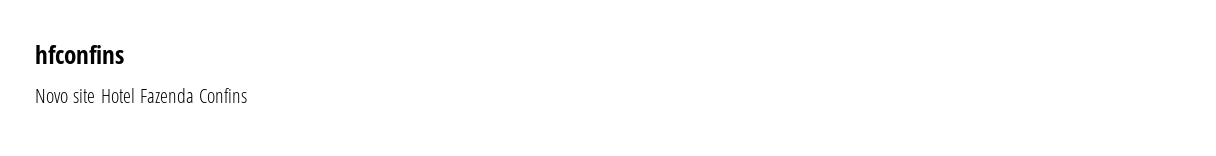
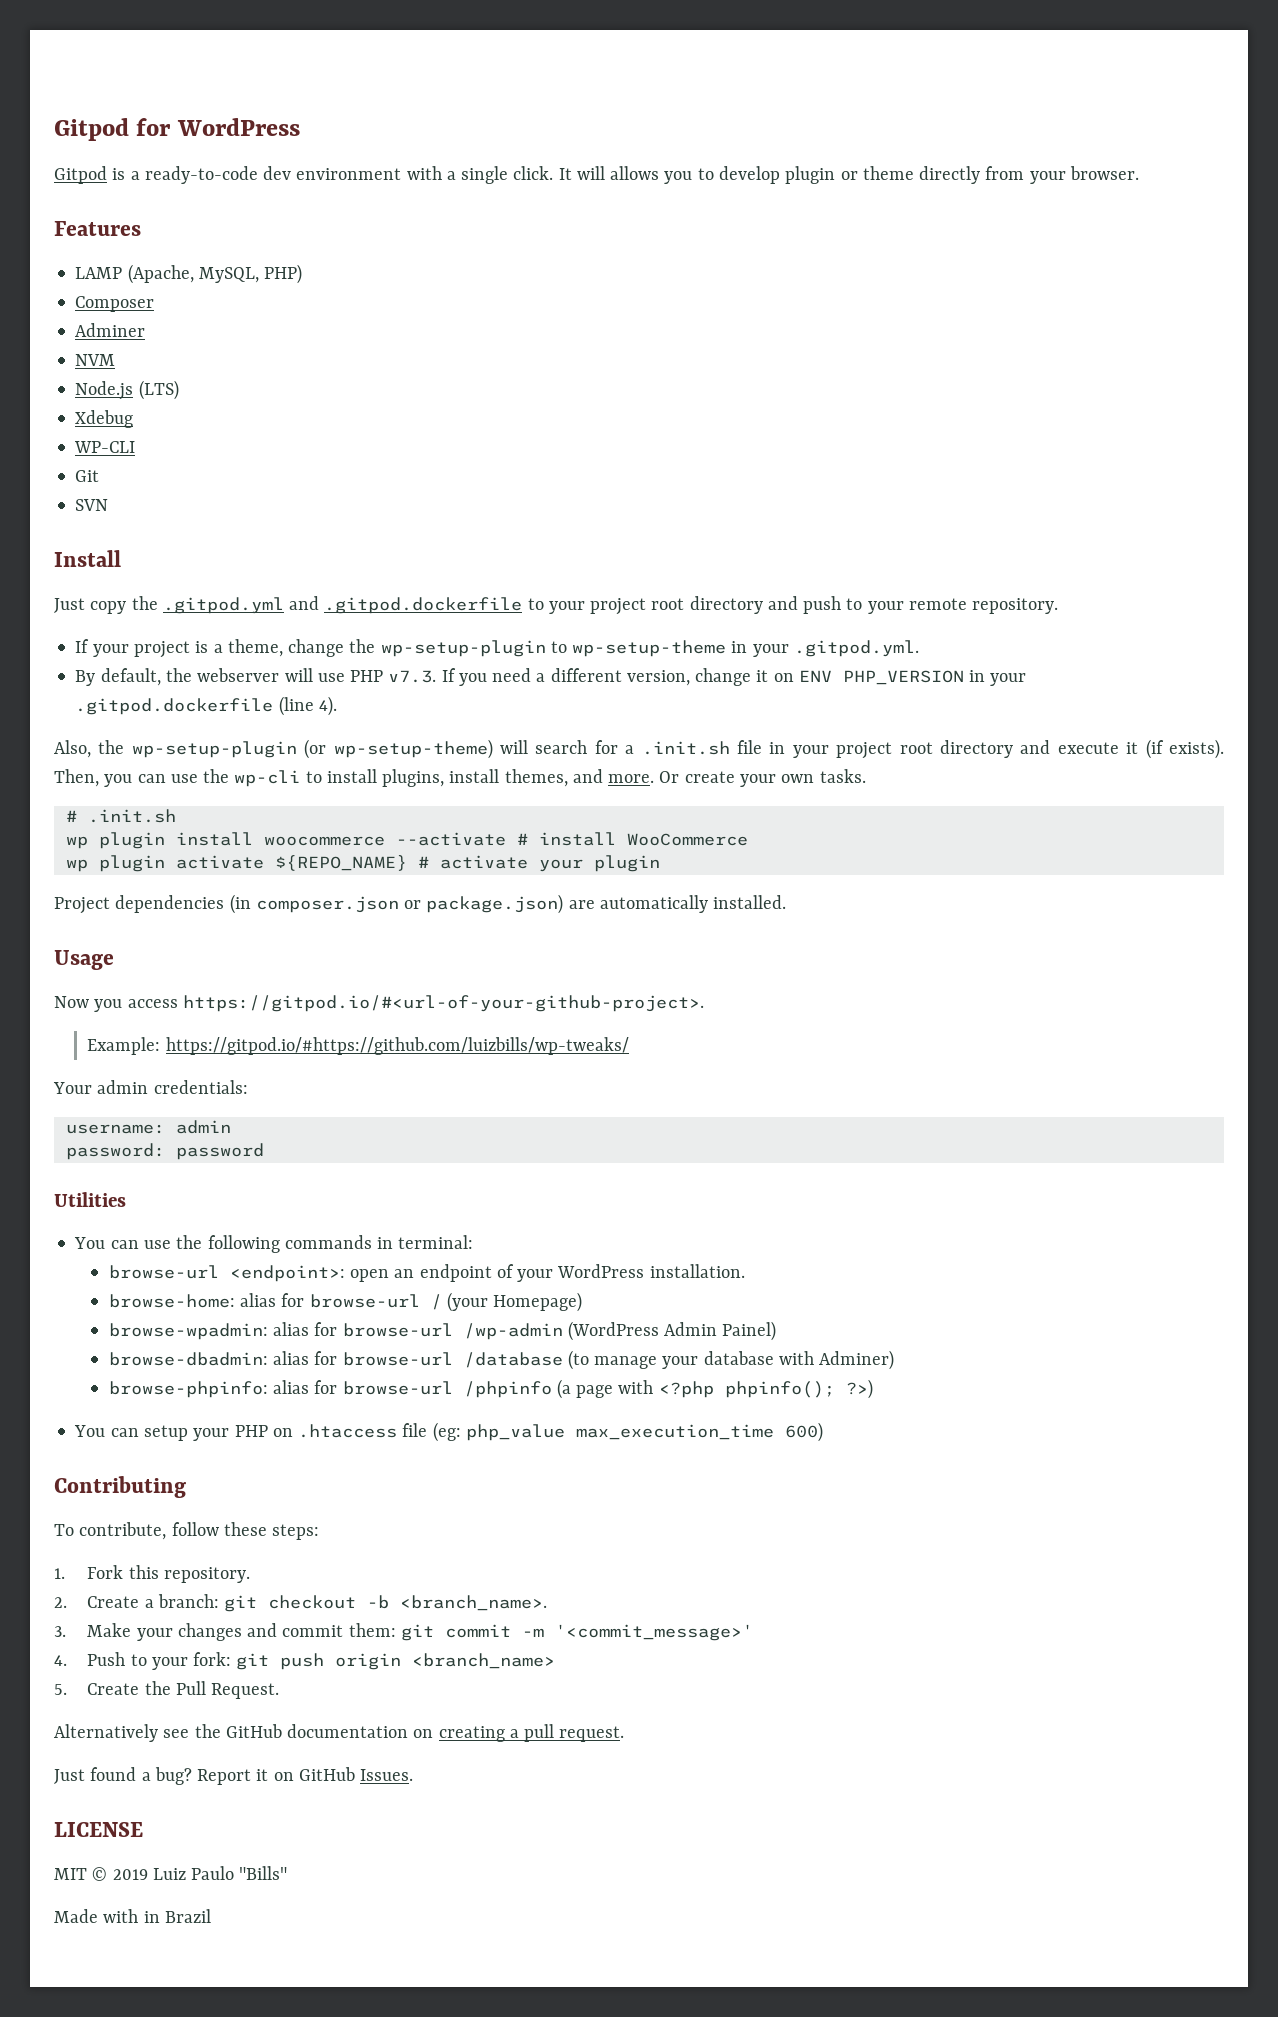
[35,45,124,64] [35,88,248,103] hfconfins // Novo site Hotel Fazenda Confins -> [54,118,300,141] [54,166,1139,184] [54,221,141,236] [75,264,303,284] [75,296,155,312] [75,323,146,337] [75,354,116,366] [75,380,179,400] [75,410,134,428] [74,441,136,453] [75,470,100,482] [75,499,109,511] [54,550,121,567] [54,596,1059,615] [75,639,919,658] [75,668,1027,686] [75,696,337,716] [54,739,1224,759] [54,769,866,787] [65,809,176,823] [65,832,748,849] [65,855,660,872] [54,894,787,914] [54,950,114,970] [54,995,704,1012] [87,1037,629,1055] [53,1080,248,1094] [65,1120,231,1134] [65,1143,264,1160] [54,1192,126,1207] [74,1235,474,1253] [108,1264,745,1282] [108,1292,583,1312] [108,1321,777,1341] [108,1350,895,1370] [108,1379,873,1399] [74,1422,823,1442] [54,1476,186,1498] [54,1522,320,1540] [54,1565,250,1583] [54,1594,548,1612] [54,1623,753,1641] [54,1652,556,1670] [54,1681,280,1699] [54,1724,625,1742] [54,1767,414,1785] [54,1822,143,1837] [54,1866,288,1881] [54,1909,211,1923] Gitpod for WordPress // Gitpod is a ready-to-code dev environment with a single click. It will allows you to develop plugin or theme directly from your browser. // Features // LAMP (Apache, MySQL, PHP) // Composer // Adminer // NVM // Node.js (LTS) // Xdebug // WP-CLI // Git // SVN // Install // Just copy the .gitpod.yml and .gitpod.dockerfile to your project root directory and push to your remote repository. // If your project is a theme, change the wp-setup-plugin to wp-setup-theme in your .gitpod.yml. // By default, the webserver will use PHP v7.3. If you need a different version, change it on ENV PHP_VERSION in your .gitpod.dockerfile (line 4). // Also, the wp-setup-plugin (or wp-setup-theme) will search for a .init.sh file in your project root directory and execute it (if exists). Then, you can use the wp-cli to install plugins, install themes, and more. Or create your own tasks. // # .init.sh // wp plugin install woocommerce --activate # install WooCommerce // wp plugin activate ${REPO_NAME} # activate your plugin // Project dependencies (in composer.json or package.json) are automatically installed. // Usage // Now you access https://gitpod.io/#<url-of-your-github-project>. // Example: https://gitpod.io/#https://github.com/luizbills/wp-tweaks/ // Your admin credentials: // username: admin // password: password // Utilities // You can use the following commands in terminal: // browse-url <endpoint>: open an endpoint of your WordPress installation. // browse-home: alias for browse-url / (your Homepage) // browse-wpadmin: alias for browse-url /wp-admin (WordPress Admin Painel) // browse-dbadmin: alias for browse-url /database (to manage your database with Adminer) // browse-phpinfo: alias for browse-url /phpinfo (a page with <?php phpinfo(); ?>) // You can setup your PHP on .htaccess file (eg: php_value max_execution_time 600) // Contributing // To contribute, follow these steps: // 1. Fork this repository. // 2. Create a branch: git checkout -b <branch_name>. // 3. Make your changes and commit them: git commit -m '<commit_message>' // 4. Push to your fork: git push origin <branch_name> // 5. Create the Pull Request. // Alternatively see the GitHub documentation on creating a pull request. // Just found a bug? Report it on GitHub Issues. // LICENSE // MIT © 2019 Luiz Paulo "Bills" // Made with in Brazil

